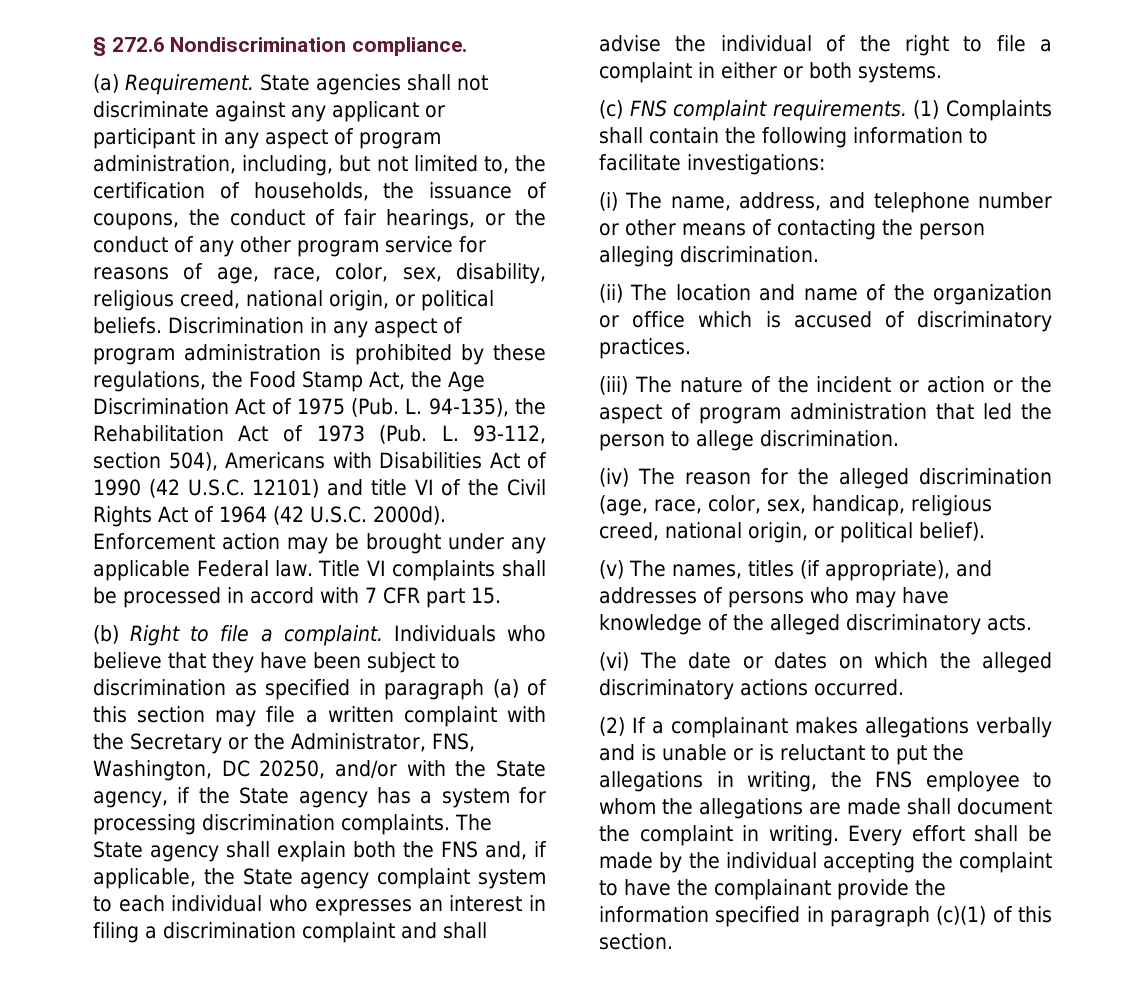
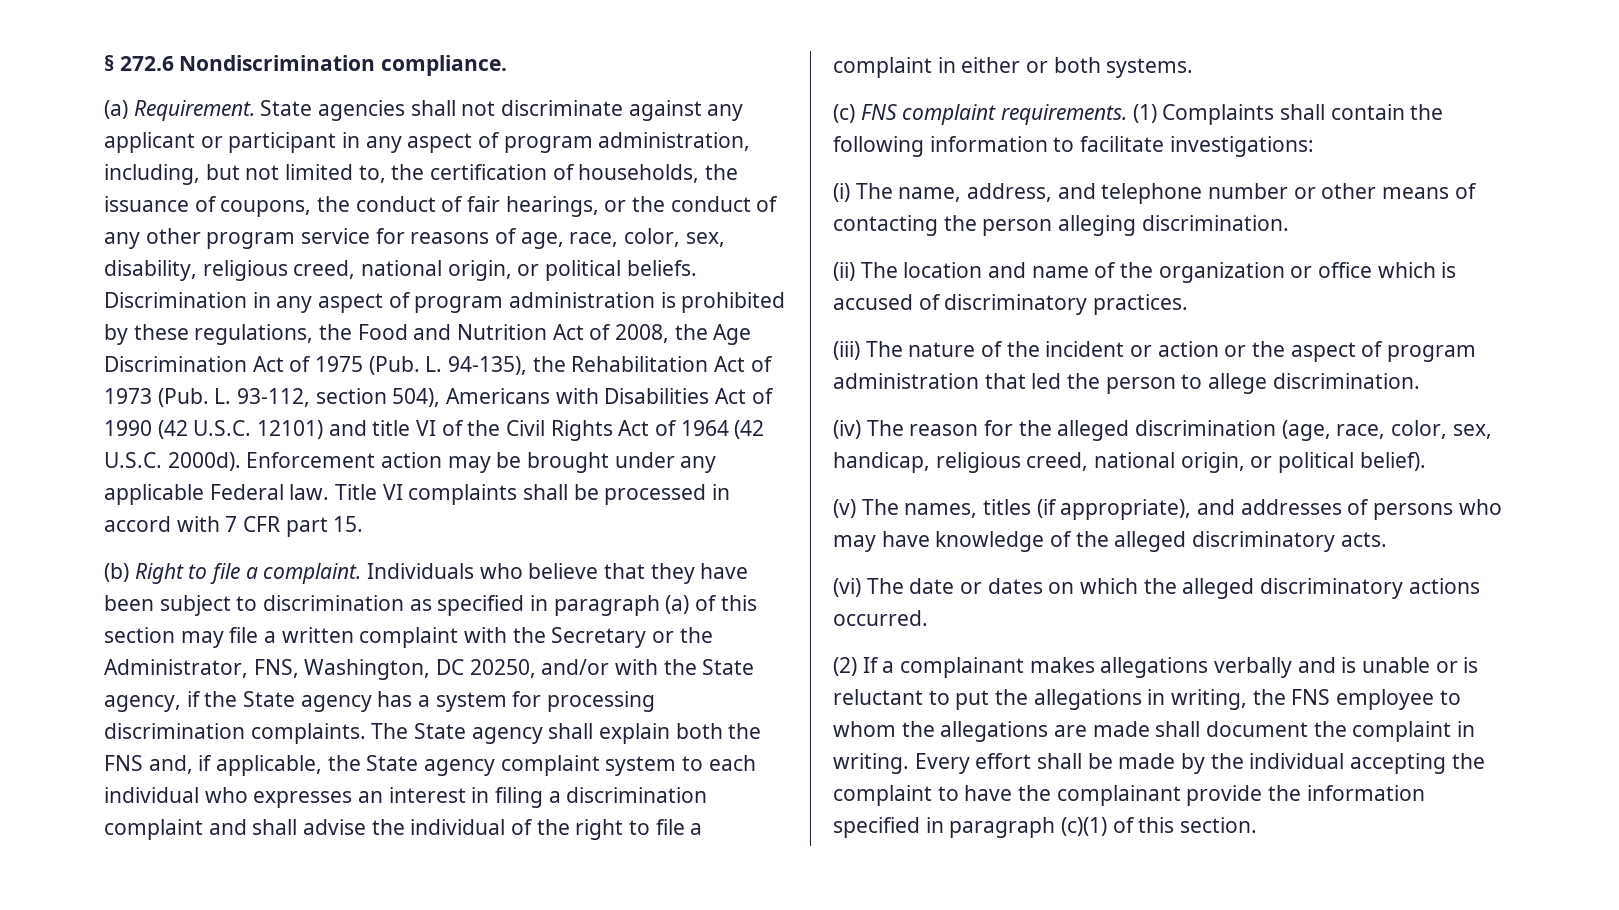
[301,371,405,392] Stamp Act, -> [413,324,670,343] and Nutrition Act of 2008,

